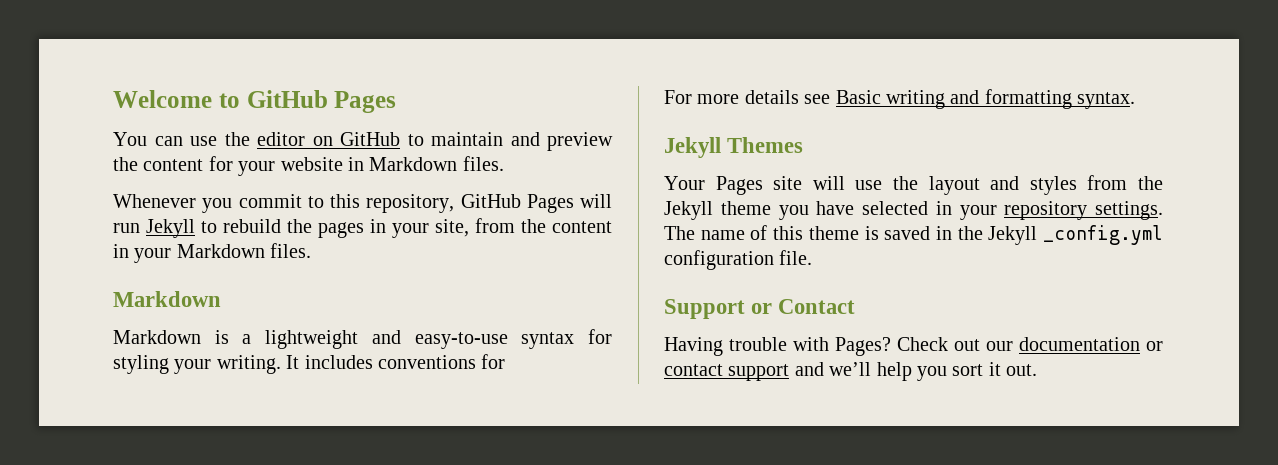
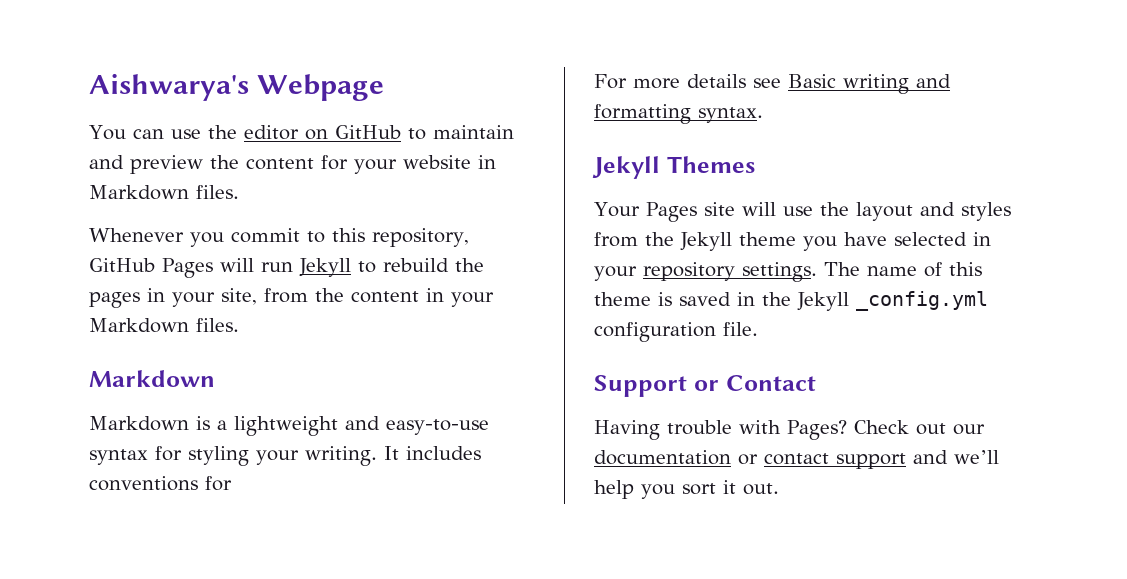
[113,90,397,113] Welcome to GitHub Pages -> [89,73,384,101] Aishwarya's Webpage

